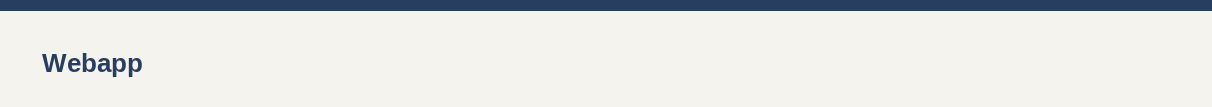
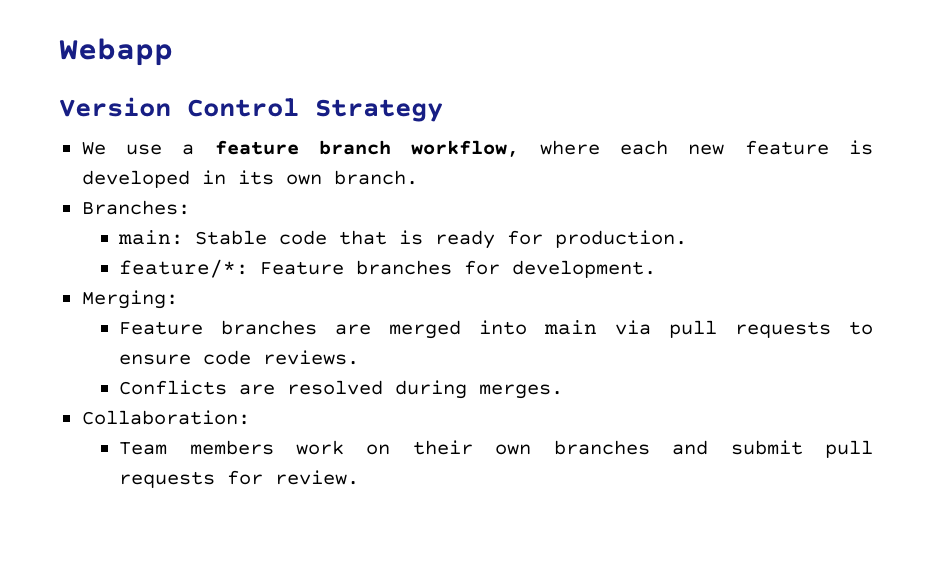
(143, 65) none -> [59,97,443,122] [81,140,874,157] [81,170,418,188] [81,200,190,215] [118,230,688,249] [119,259,657,278] [81,290,178,309] [119,320,873,339] [119,350,360,365] [119,380,564,399] [81,410,250,425] [119,440,873,458] [119,470,360,488] // Version Control Strategy // We use a feature branch workflow, where each new feature is developed in its own branch. // Branches: // main: Stable code that is ready for production. // feature/*: Feature branches for development. // Merging: // Feature branches are merged into main via pull requests to ensure code reviews. // Conflicts are resolved during merges. // Collaboration: // Team members work on their own branches and submit pull requests for review.

